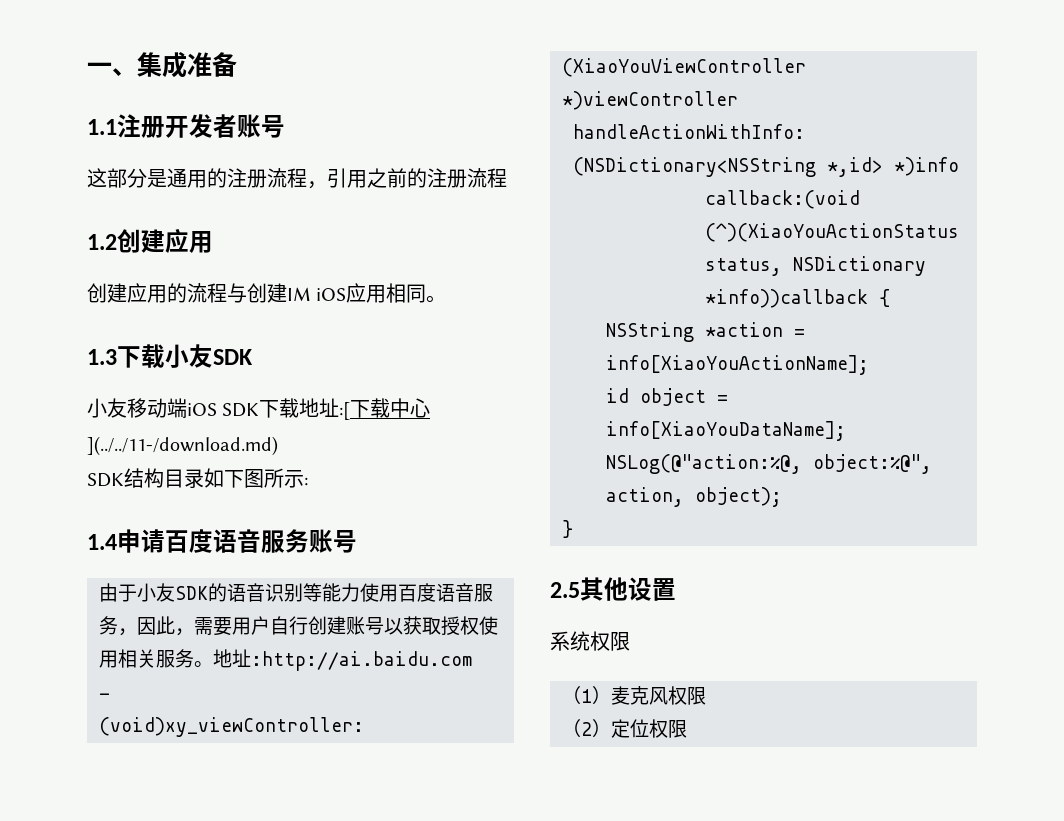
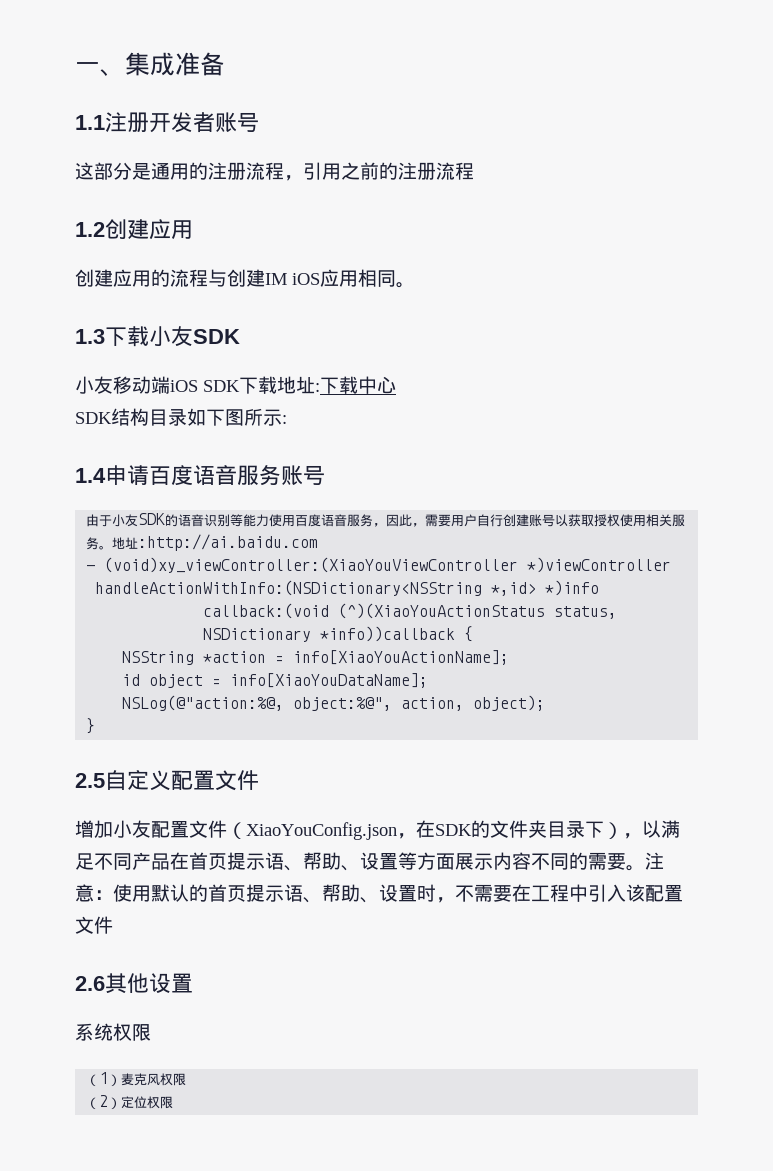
[339,402,351,420] :[ -> [315,383,320,392] :
[87,436,278,456] ](../../11-/download.md) -> (396, 385) none
(580, 590) none -> [105,770,259,791] [75,820,680,840] [75,852,664,871] [75,884,683,903] [75,916,113,934] [75,976,105,991] 自定义配置文件 // 增加小友配置文件（XiaoYouConfig.json，在SDK的文件夹目录下），以满足不同产品在首页提示语、帮助、设置等方面展示内容不同的需要。注意：使用默认的首页提示语、帮助、设置时，不需要在工程中引入该配置文件 // 2.6

